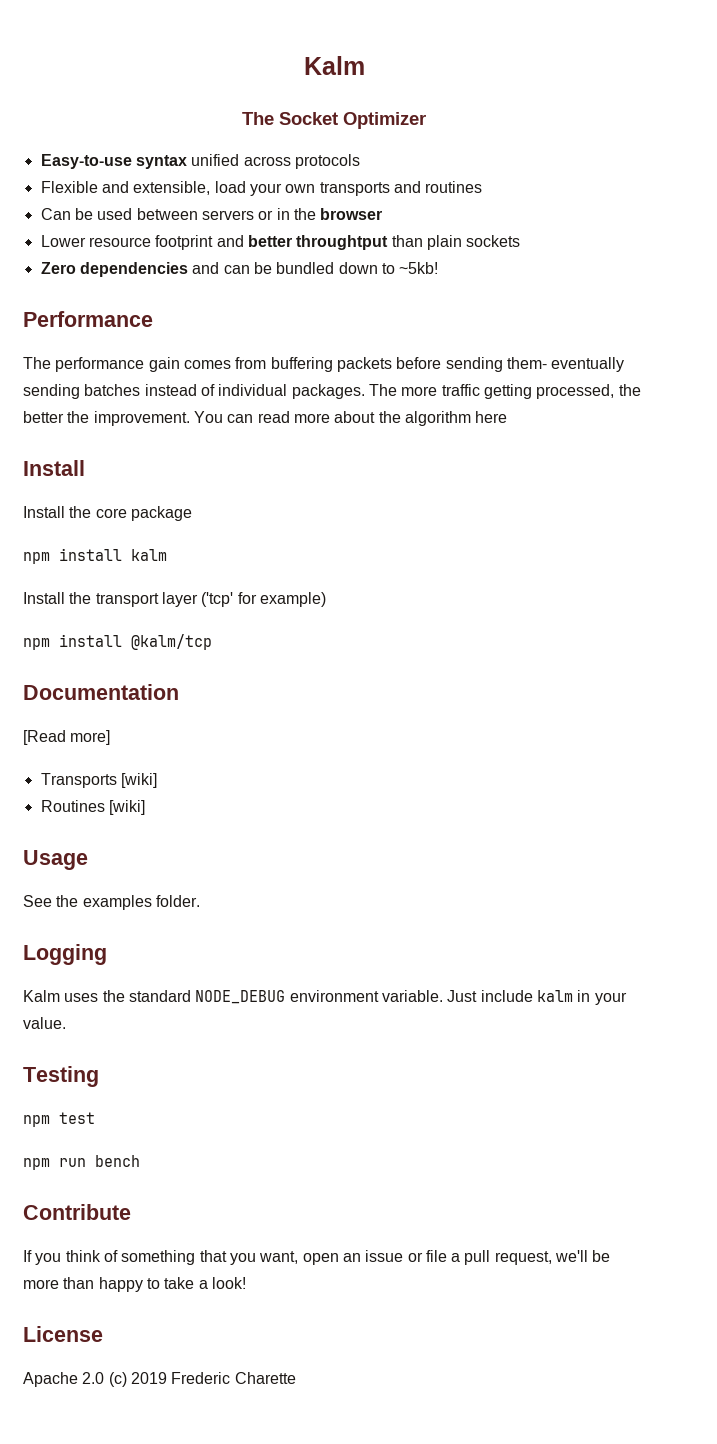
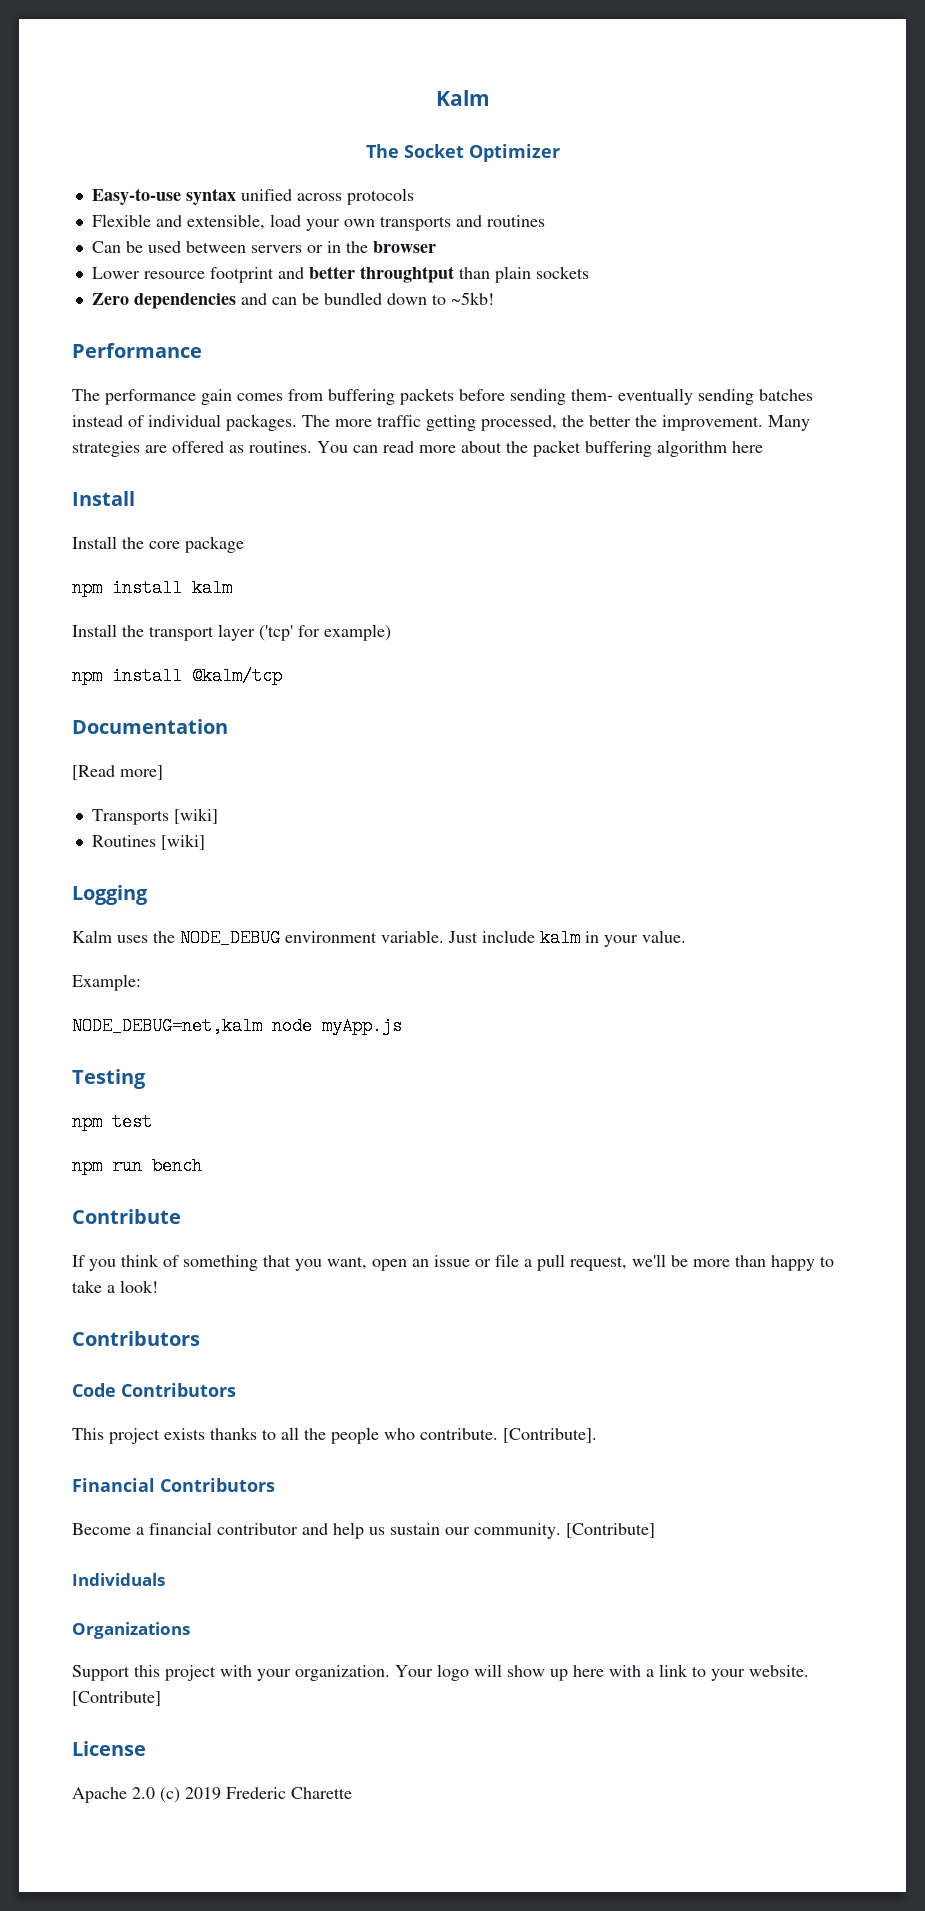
(190, 418) none -> [768,415,810,431] [72,441,312,457] Many strategies are offered as routines.
(401, 417) none -> [533,440,652,457] packet buffering
[23,850,88,870] [23,895,200,910] // Usage // See the examples folder. -> (205, 842) none
[128,990,191,1002] standard -> (175, 937) none
(66, 1023) none -> [72,974,141,991] [72,1017,402,1035] // Example: // NODE_DEBUG=net,kalm node myApp.js
(246, 1283) none -> [72,1331,200,1346] [72,1383,236,1397] [72,1427,597,1444] [72,1478,275,1492] [72,1522,655,1539] [72,1573,165,1586] [72,1622,190,1639] [72,1664,809,1681] [72,1691,161,1706] // Contributors // Code Contributors // This project exists thanks to all the people who contribute. [Contribute]. // Financial Contributors // Become a financial contributor and help us sustain our community. [Contribute] // Individuals // Organizations // Support this project with your organization. Your logo will show up here with a link to your website. [Contribute]

